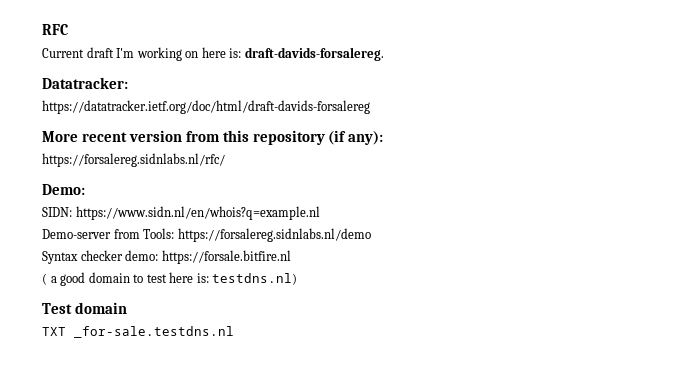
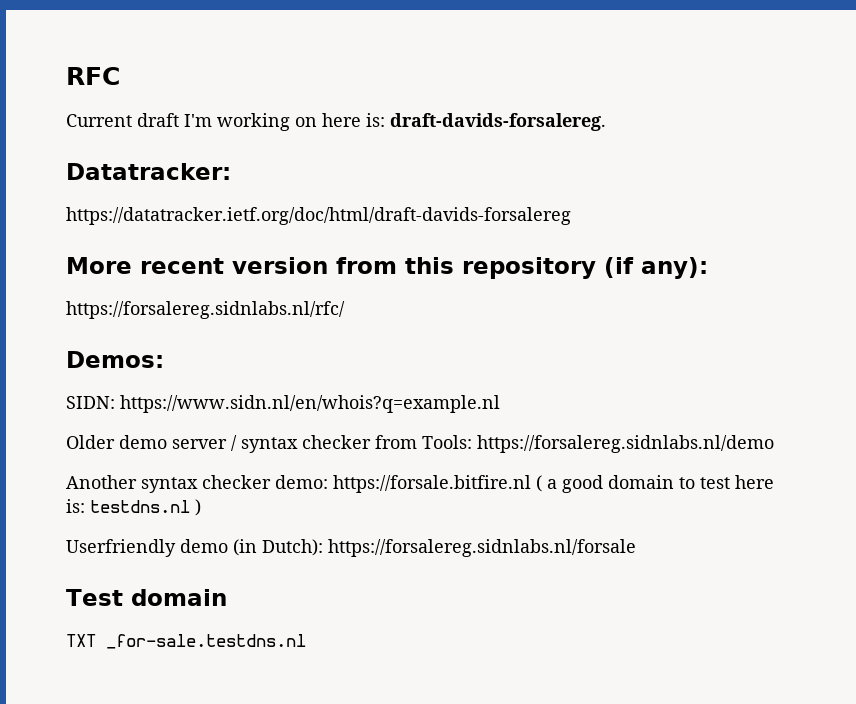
[42,184,85,195] Demo: -> [66,351,164,368] Demos:
[42,229,111,239] Demo-server -> [66,435,371,453] Older demo server / syntax checker
[42,251,78,264] Syntax -> [66,475,198,493] Another syntax
(291, 257) // -> (531, 484) none
[212,273,298,285] testdns.nl) -> [90,499,201,516] [66,539,636,557] testdns.nl ) // Userfriendly demo (in Dutch): https://forsalereg.sidnlabs.nl/forsale

